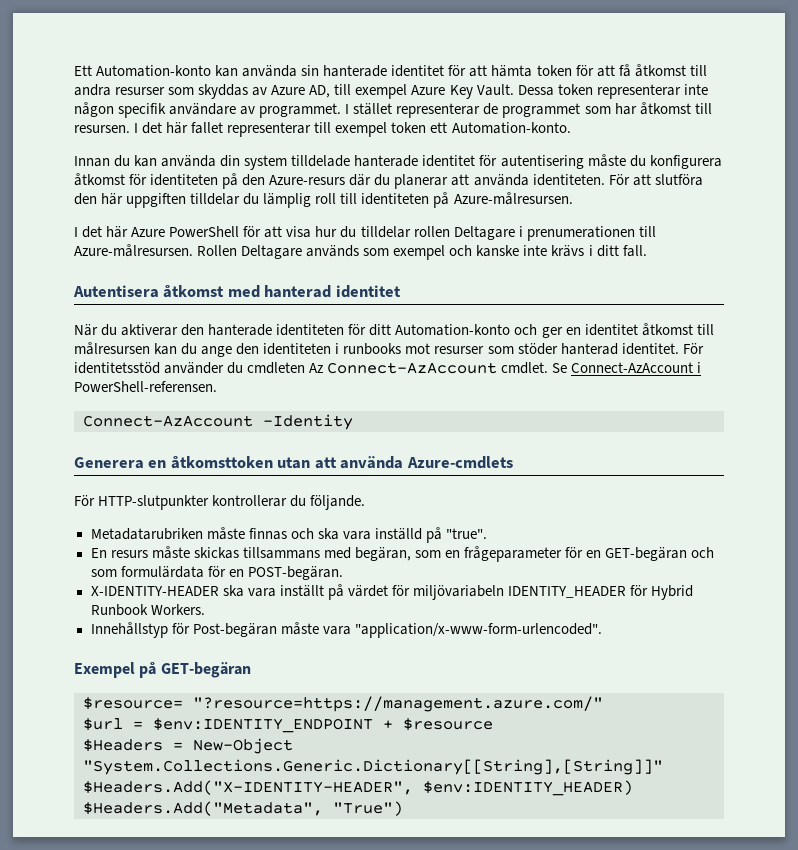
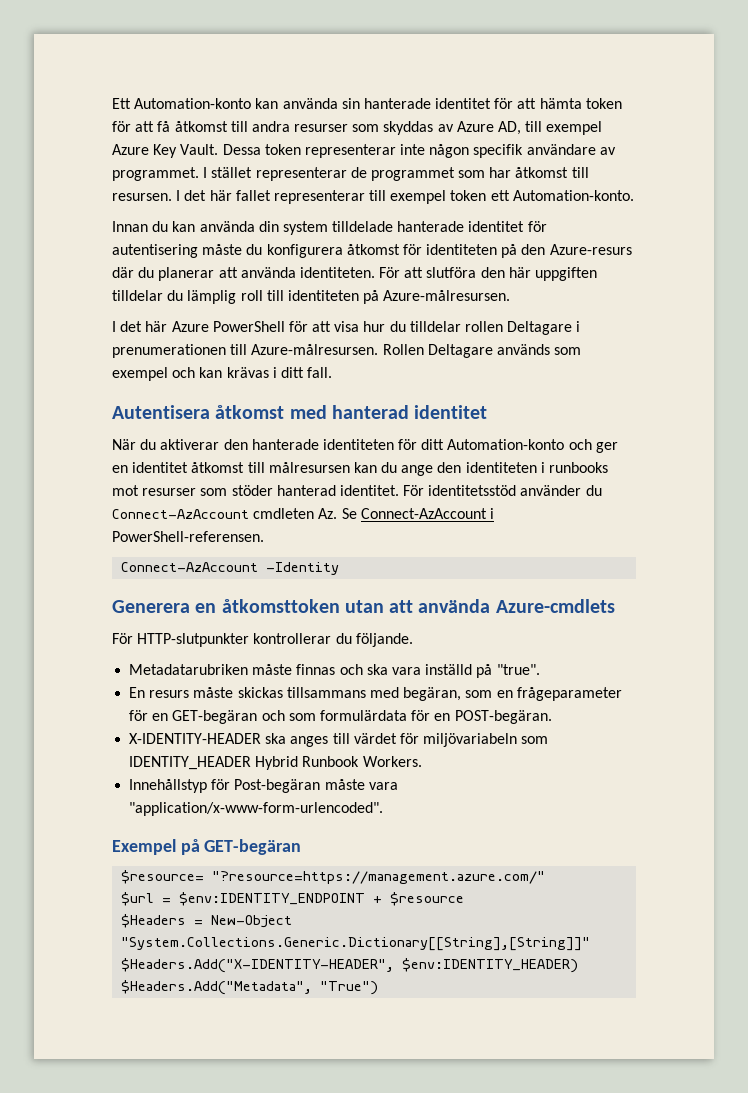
[476,245,585,257] kanske inte krävs -> [199,367,269,378] kan krävas
[247,362,549,374] cmdleten Az Connect-AzAccount cmdlet. -> [112,508,338,519] Connect-AzAccount cmdleten Az.
[247,584,344,600] vara inställt på -> [290,733,350,747] anges till
[507,585,648,598] IDENTITY_HEADER för -> [521,736,549,744] [129,756,252,770] som IDENTITY_HEADER

